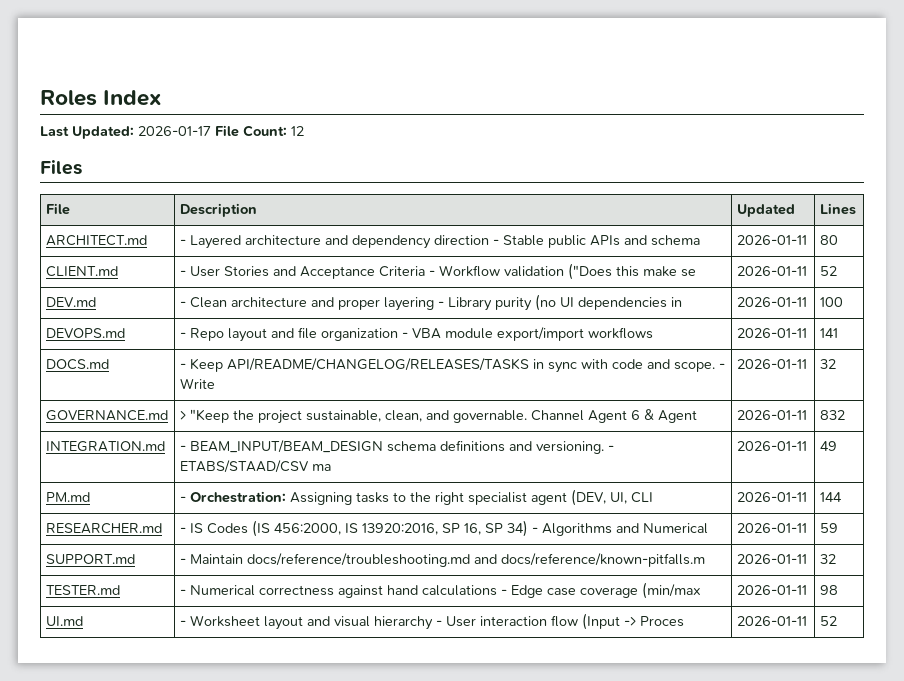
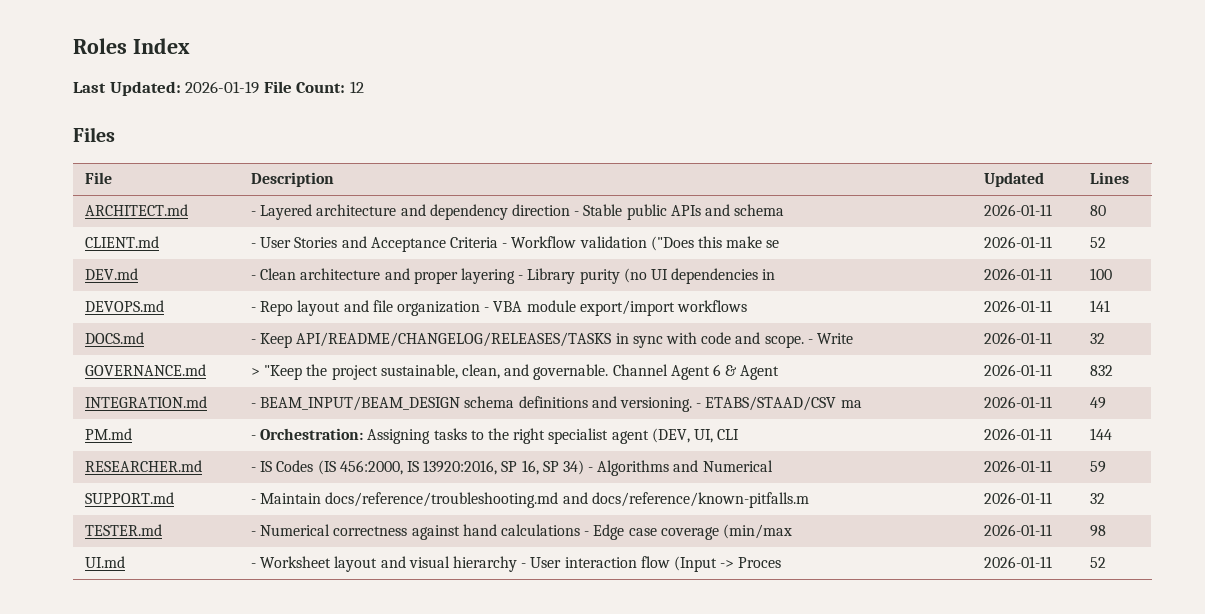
[138,126,211,136] 2026-01-17 -> [185,81,260,94] 2026-01-19

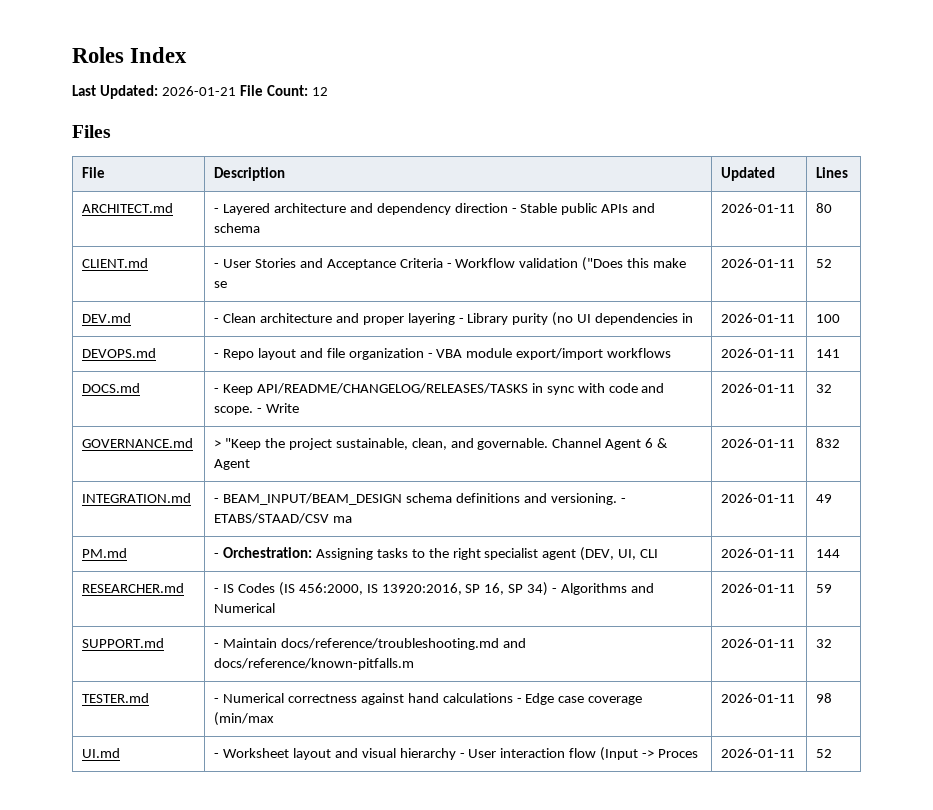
[185,81,260,94] 2026-01-19 -> [161,86,236,96] 2026-01-21

